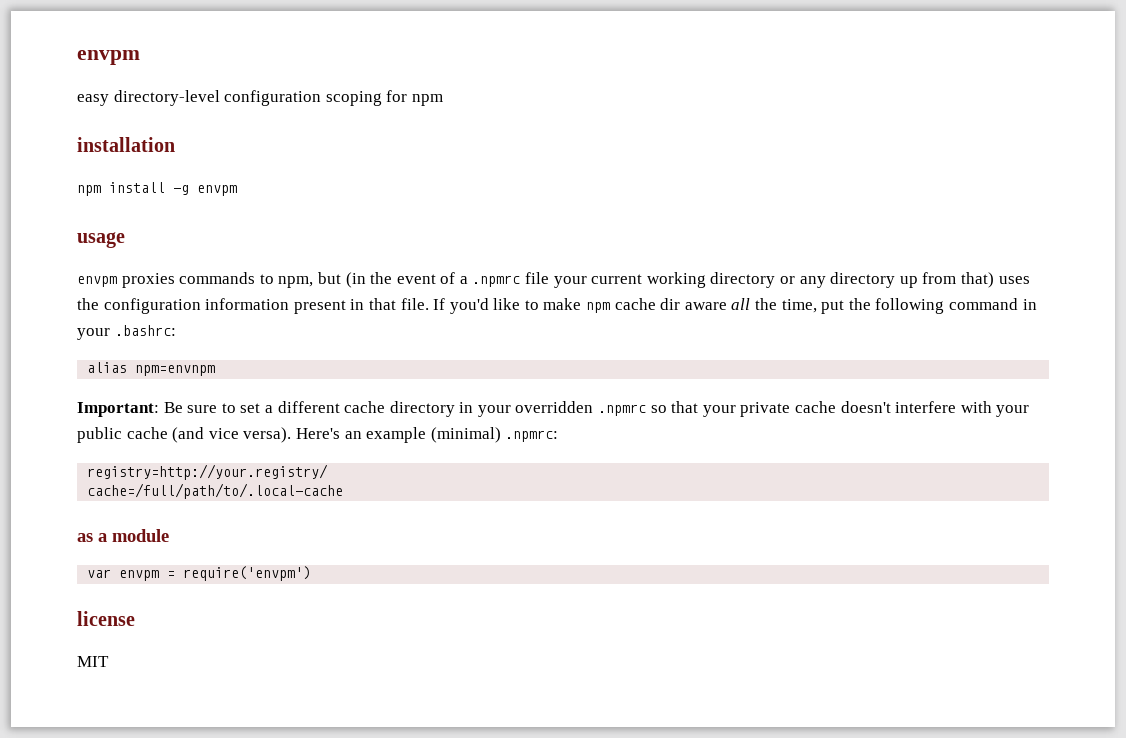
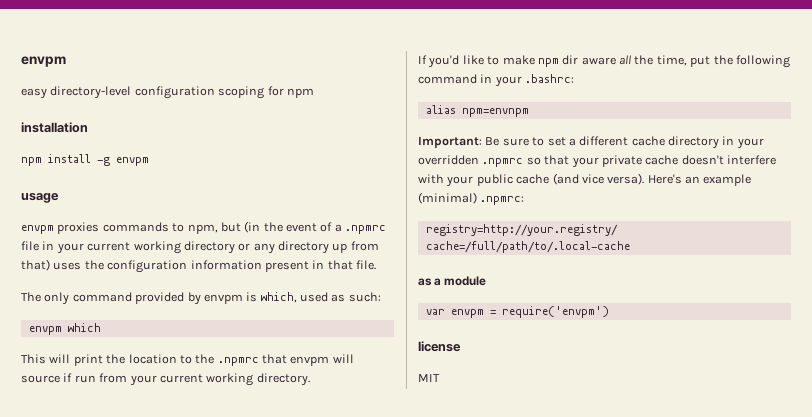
(550, 278) none -> [42,241,55,250] in
(429, 304) none -> [21,292,381,305] [28,323,101,335] [21,354,354,366] [21,373,310,386] // The only command provided by envpm is which, used as such: // envpm which // This will print the location to the .npmrc that envpm will source if run from your current working directory. //
[614,298,656,310] cache -> (559, 62) none

